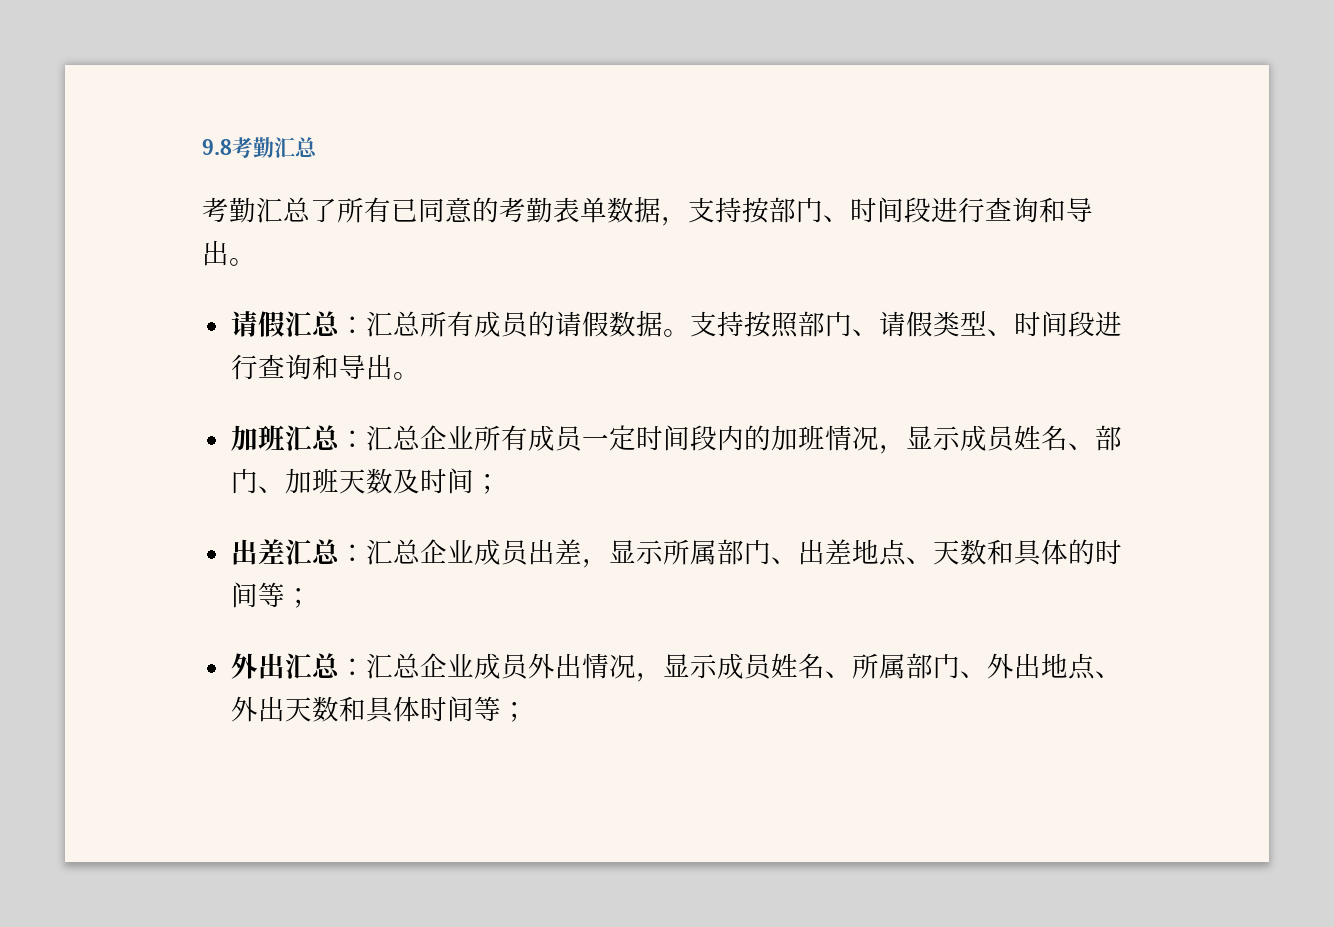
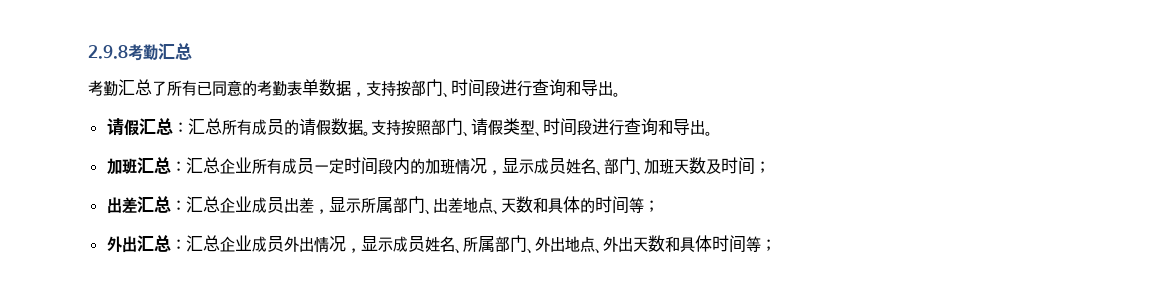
[202,139,232,155] 9.8 -> [88,45,128,59] 2.9.8

